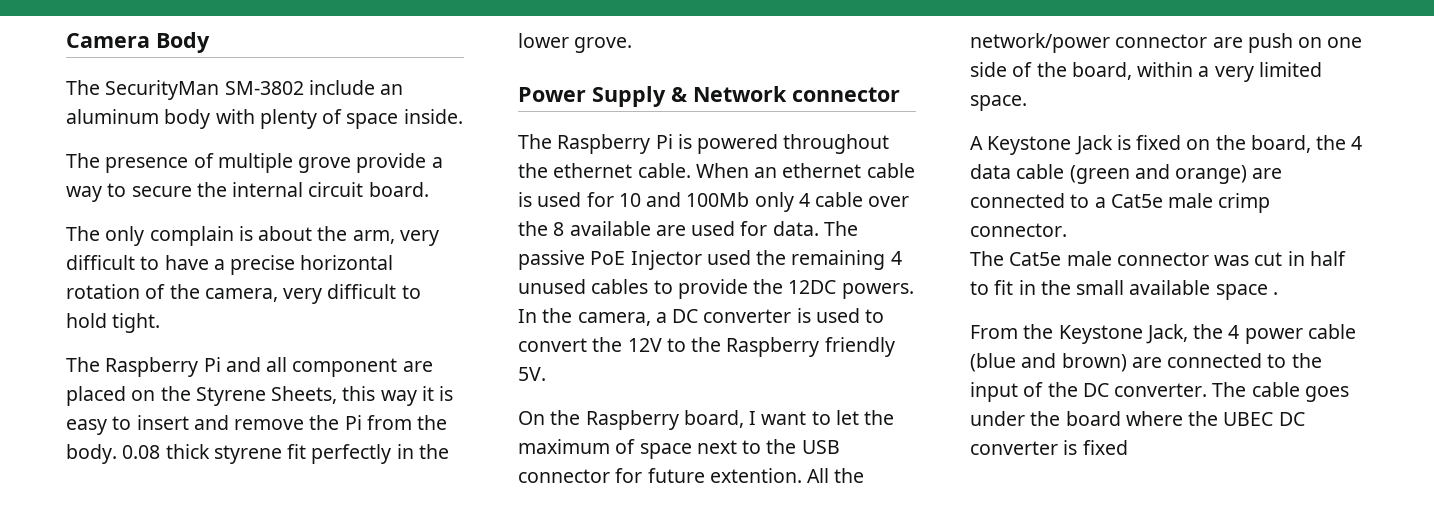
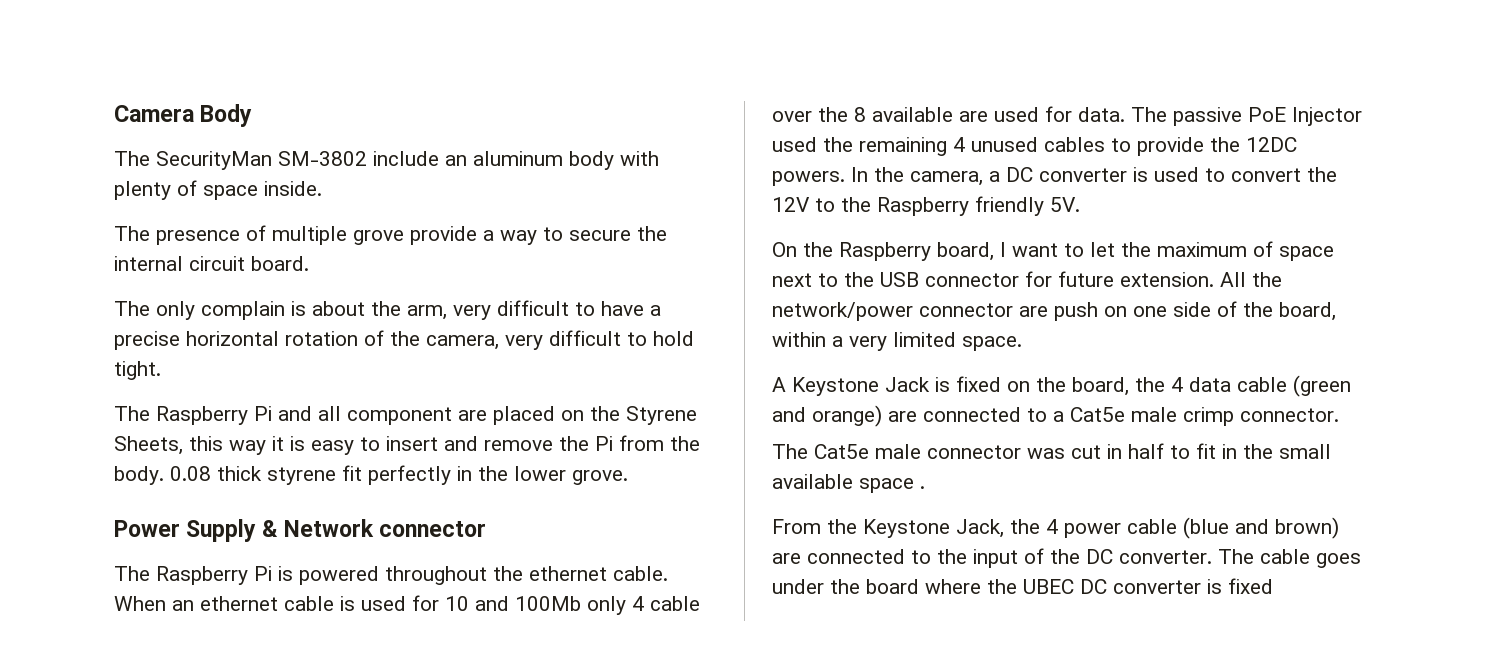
[709,468,802,483] extention. -> [1120,272,1214,287] extension.

